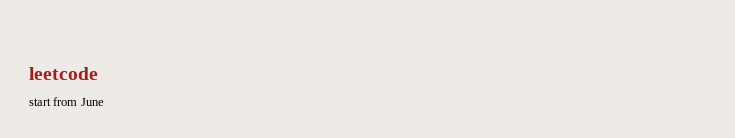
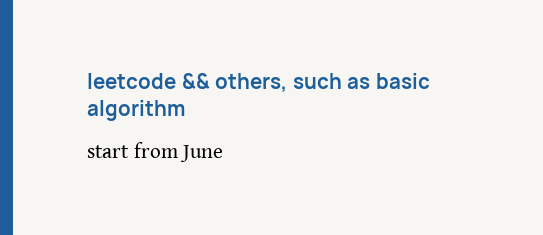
(98, 73) none -> [181,73,430,92] [87,100,185,121] && others, such as basic algorithm

